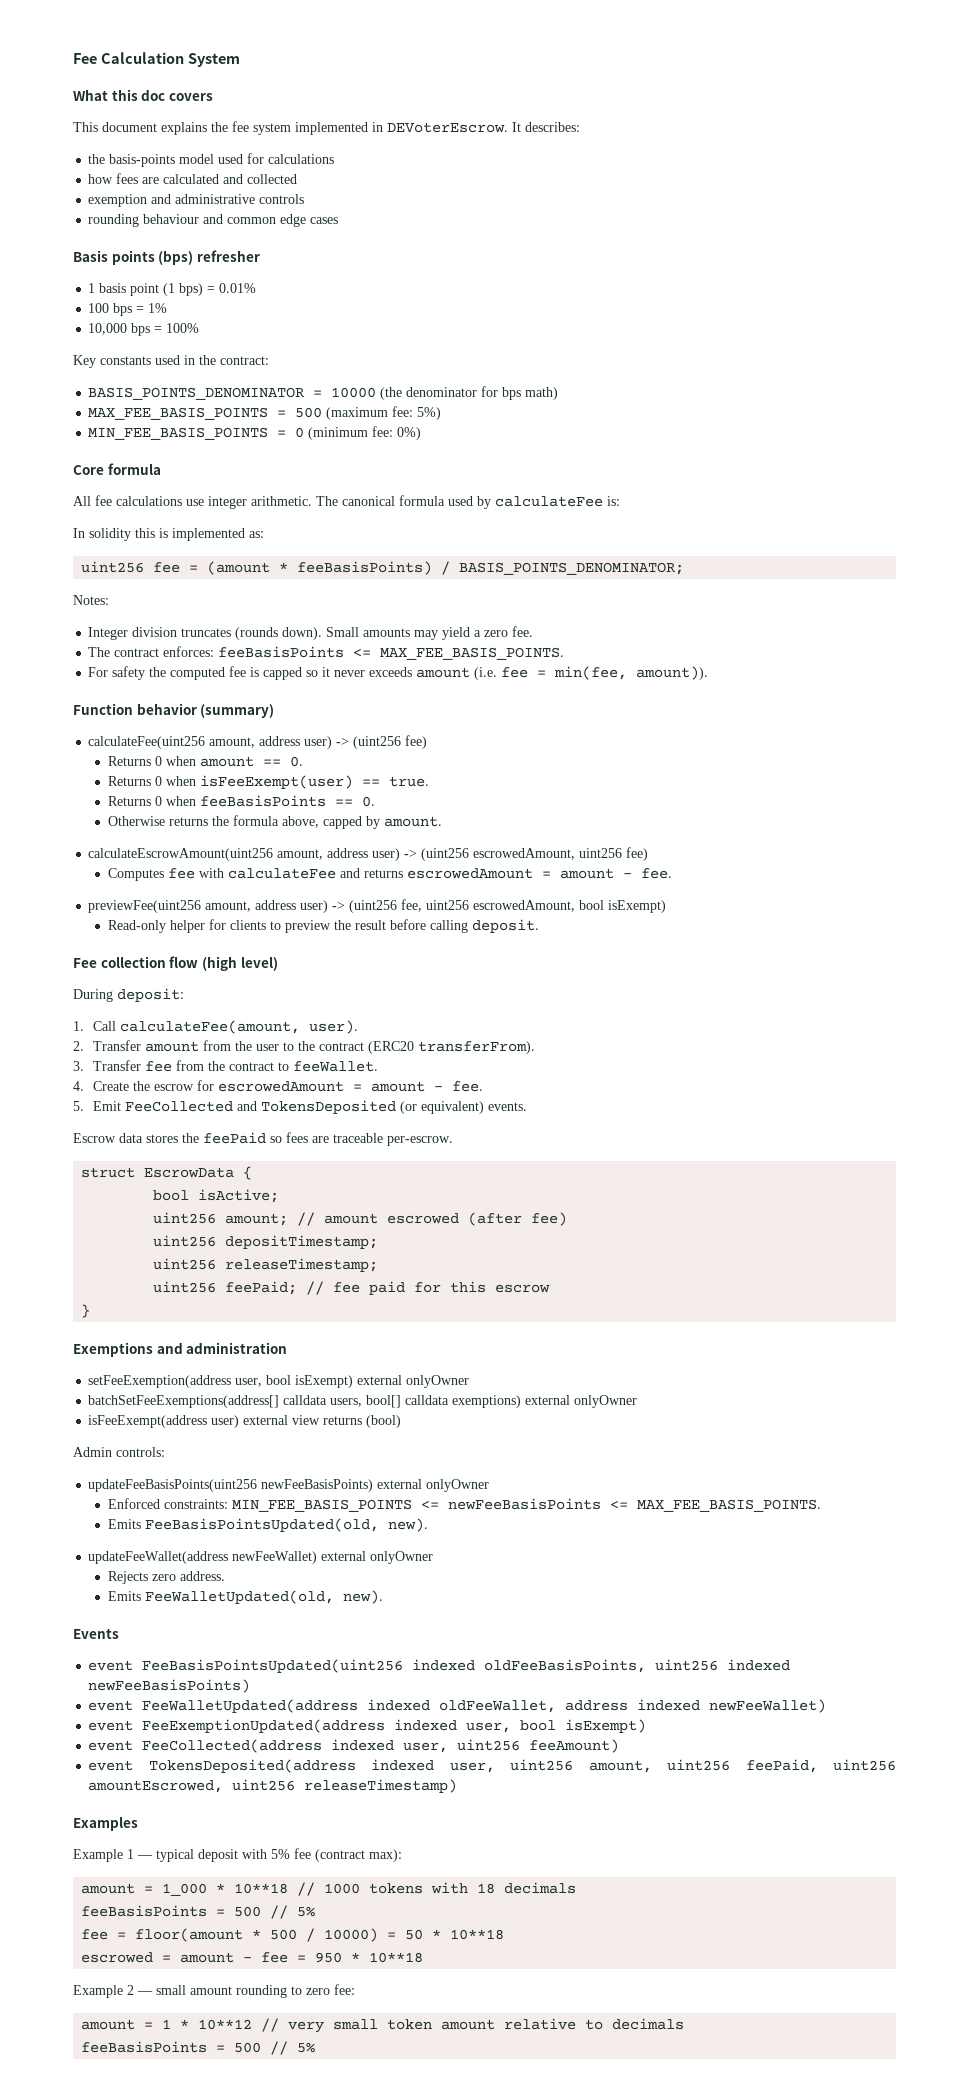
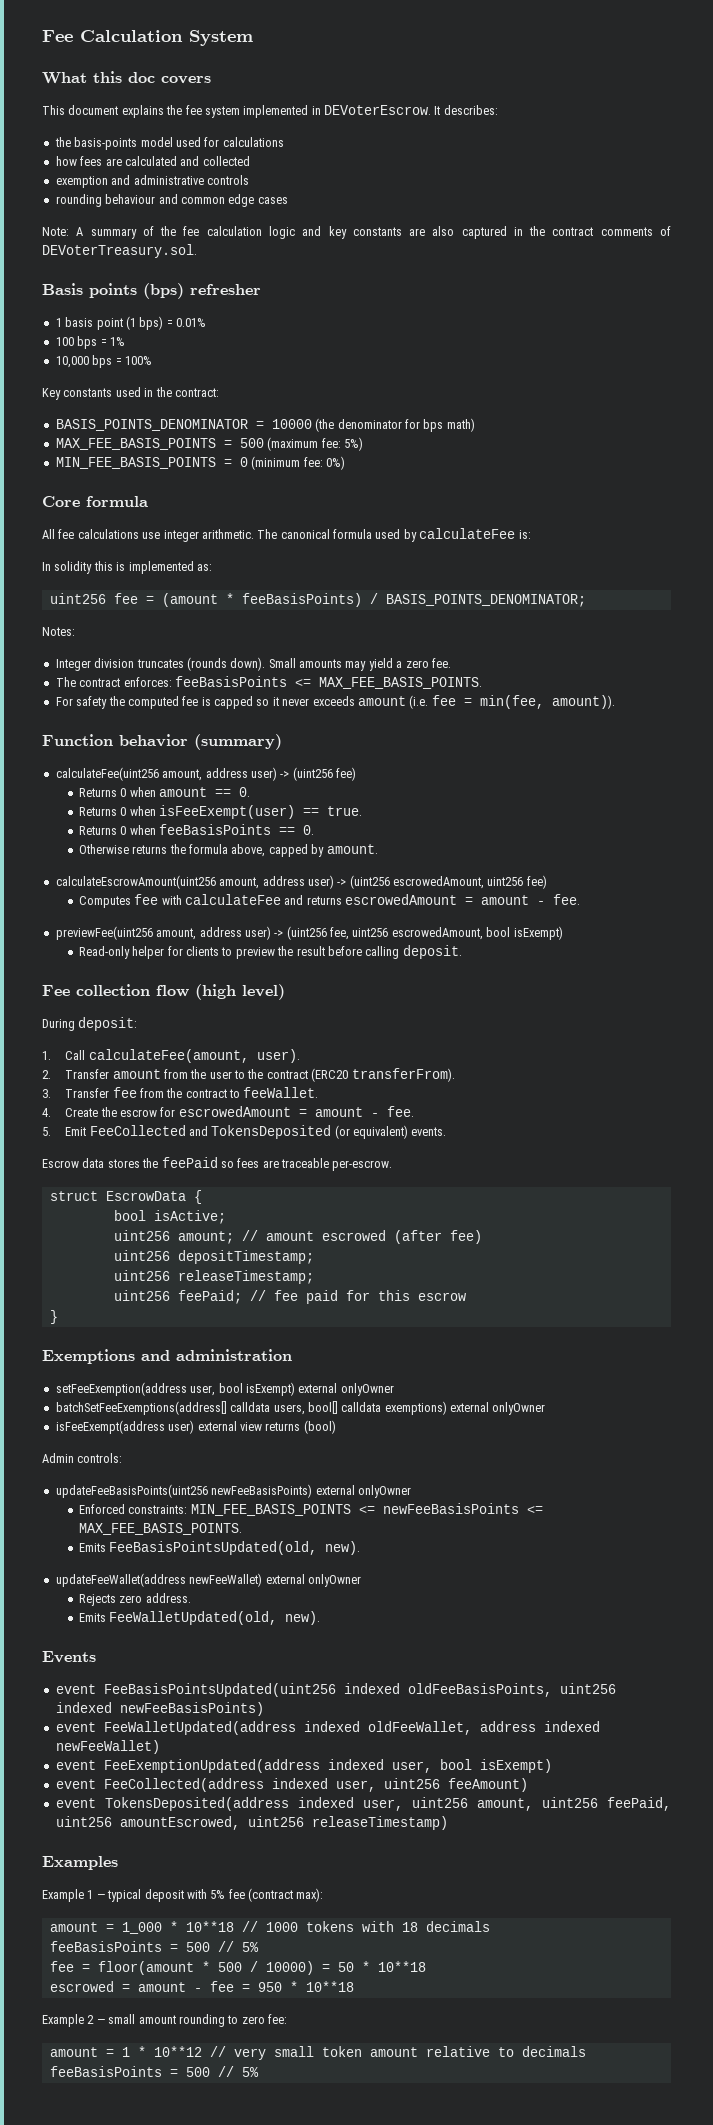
(339, 220) none -> [42,226,671,239] [42,244,197,258] // Note: A summary of the fee calculation logic and key constants are also captured in the contract comments of DEVoterTreasury.sol.

